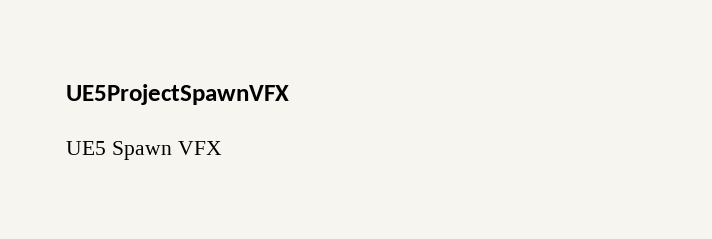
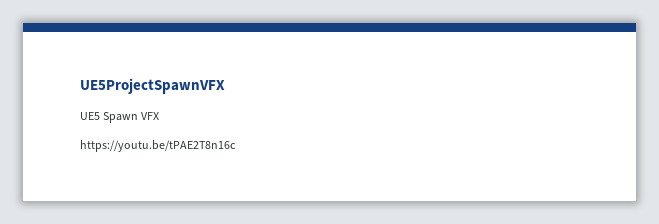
(222, 148) none -> [80,140,236,152] // https://youtu.be/tPAE2T8n16c

